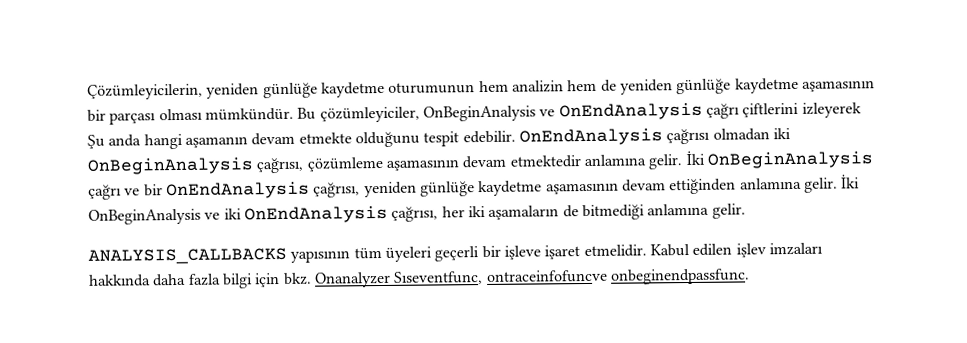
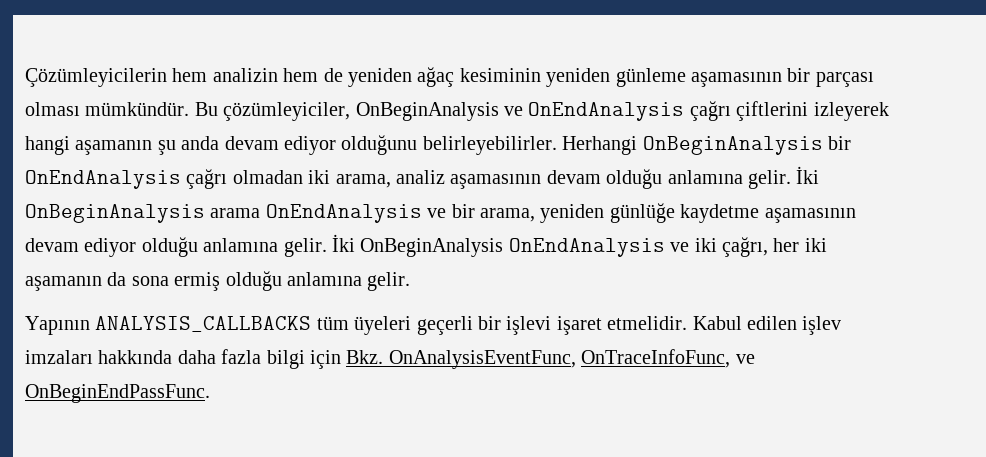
[87,81,476,100] Çözümleyicilerin, yeniden günlüğe kaydetme oturumunun -> [25,68,167,87] Çözümleyicilerin
[676,77,799,95] günlüğe kaydetme -> [417,67,686,87] ağaç kesiminin yeniden günleme
[87,127,791,150] [87,150,873,175] [88,181,361,200] Şu anda hangi aşamanın devam etmekte olduğunu tespit edebilir. OnEndAnalysis çağrısı olmadan iki OnBeginAnalysis çağrısı, çözümleme aşamasının devam etmektedir anlamına gelir. İki OnBeginAnalysis çağrı ve bir OnEndAnalysis çağrısı, -> [25,135,851,155] [25,166,820,189] [25,204,535,223] hangi aşamanın şu anda devam ediyor olduğunu belirleyebilirler. Herhangi OnBeginAnalysis bir OnEndAnalysis çağrı olmadan iki arama, analiz aşamasının devam olduğu anlamına gelir. İki OnBeginAnalysis arama OnEndAnalysis ve bir arama,
[669,174,861,195] [88,208,201,225] ettiğinden anlamına gelir. İki OnBeginAnalysis -> [84,234,665,257] ediyor olduğu anlamına gelir. İki OnBeginAnalysis OnEndAnalysis
[243,204,645,224] OnEndAnalysis çağrısı, her iki aşamaların de bitmediği -> [721,237,827,257] [25,271,282,291] çağrı, her iki aşamanın da sona ermiş olduğu
[88,247,351,265] ANALYSIS_CALLBACKS yapısının -> [25,316,312,335] Yapının ANALYSIS_CALLBACKS
[503,245,541,260] işleve -> [506,316,552,335] işlevi
[282,268,750,288] bkz. Onanalyzer Sıseventfunc, ontraceinfofuncve onbeginendpassfunc. -> [346,349,755,369] [25,384,210,403] Bkz. OnAnalysisEventFunc, OnTraceInfoFunc, ve OnBeginEndPassFunc.

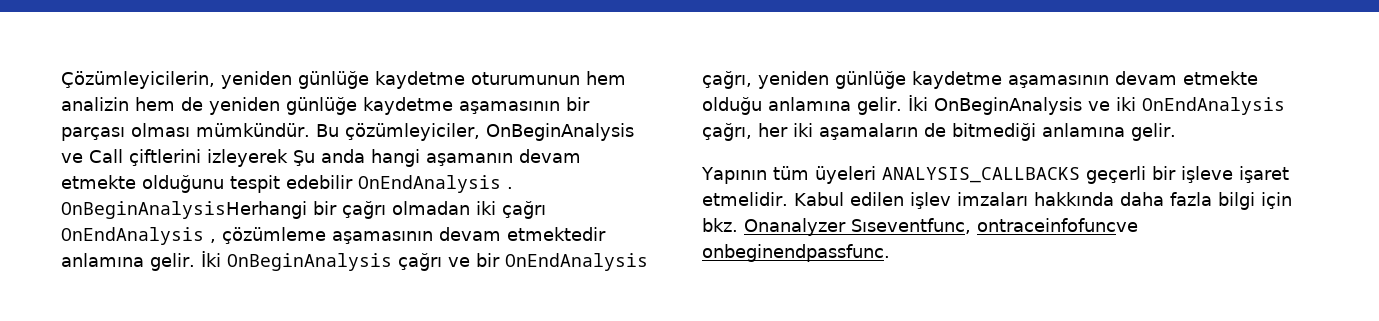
[25,68,167,87] Çözümleyicilerin -> [61,71,580,89] Çözümleyicilerin, yeniden günlüğe kaydetme oturumunun
[417,67,686,87] ağaç kesiminin yeniden günleme -> [286,97,453,115] günlüğe kaydetme
[528,101,889,121] [25,135,851,155] [25,166,820,189] [25,203,856,223] [25,234,665,257] OnEndAnalysis çağrı çiftlerini izleyerek hangi aşamanın şu anda devam ediyor olduğunu belirleyebilirler. Herhangi OnBeginAnalysis bir OnEndAnalysis çağrı olmadan iki arama, analiz aşamasının devam olduğu anlamına gelir. İki OnBeginAnalysis arama OnEndAnalysis ve bir arama, yeniden günlüğe kaydetme aşamasının devam ediyor olduğu anlamına gelir. İki OnBeginAnalysis OnEndAnalysis -> [89,149,581,167] [61,175,513,193] [61,201,546,219] [61,227,606,245] [61,251,648,271] [702,71,1258,89] [702,95,1082,115] Call çiftlerini izleyerek Şu anda hangi aşamanın devam etmekte olduğunu tespit edebilir OnEndAnalysis . OnBeginAnalysisHerhangi bir çağrı olmadan iki çağrı OnEndAnalysis , çözümleme aşamasının devam etmektedir anlamına gelir. İki OnBeginAnalysis çağrı ve bir OnEndAnalysis çağrı, yeniden günlüğe kaydetme aşamasının devam etmekte olduğu anlamına gelir. İki OnBeginAnalysis
(717, 245) none -> [1141,97,1285,115] OnEndAnalysis
[25,271,282,291] aşamanın da sona ermiş olduğu -> [819,123,1036,141] aşamaların de bitmediği
[95,316,312,332] ANALYSIS_CALLBACKS -> (767, 175) none
(412, 325) none -> [881,167,1080,183] ANALYSIS_CALLBACKS
[506,316,552,335] işlevi -> [1180,166,1233,183] işleve
[346,349,755,369] [25,384,210,403] Bkz. OnAnalysisEventFunc, OnTraceInfoFunc, ve OnBeginEndPassFunc. -> [702,218,1138,236] [702,244,890,262] bkz. Onanalyzer Sıseventfunc, ontraceinfofuncve onbeginendpassfunc.

